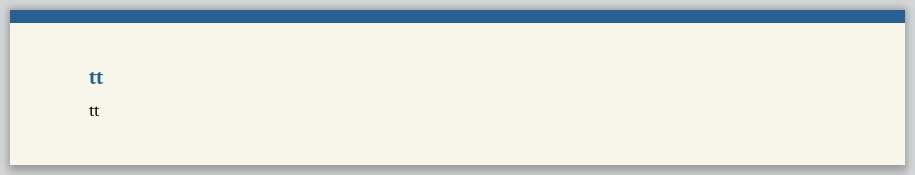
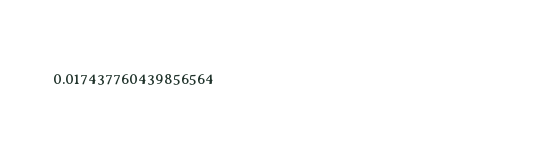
[89,72,104,84] [89,106,100,116] tt // tt -> [53,74,214,85] 0.017437760439856564

